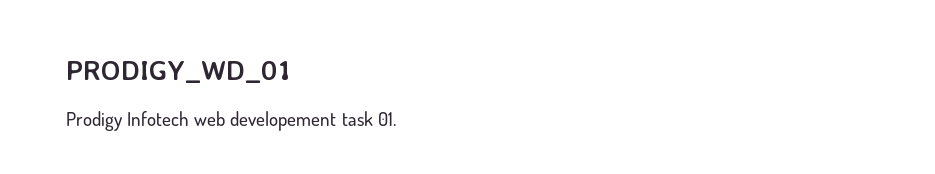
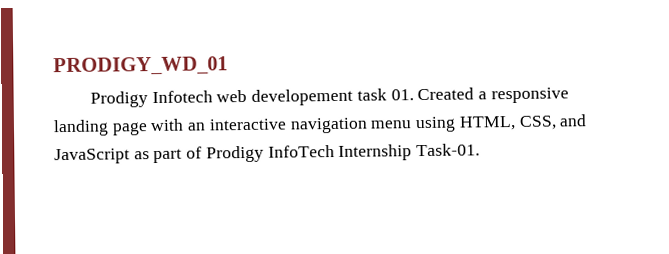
(396, 119) none -> [417,87,569,104] [53,114,588,137] [54,143,481,165] Created a responsive landing page with an interactive navigation menu using HTML, CSS, and JavaScript as part of Prodigy InfoTech Internship Task-01.

